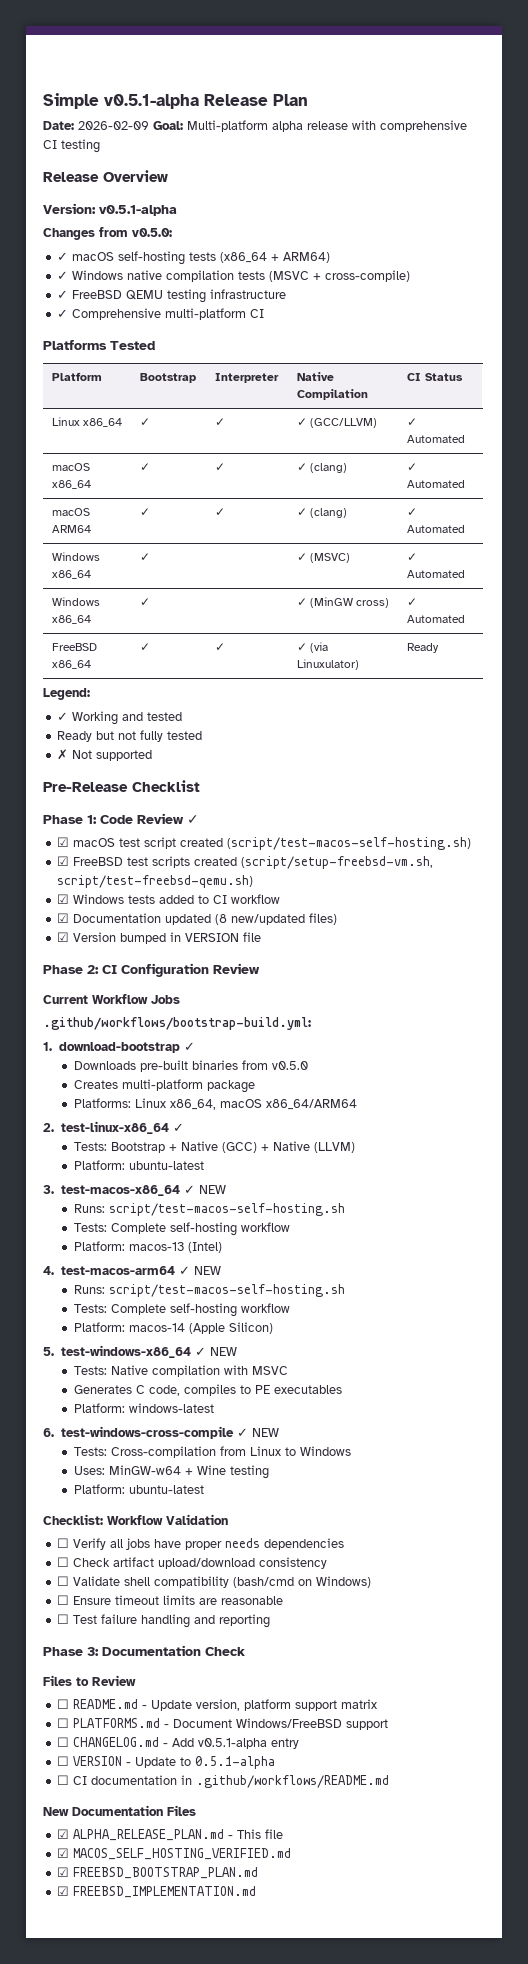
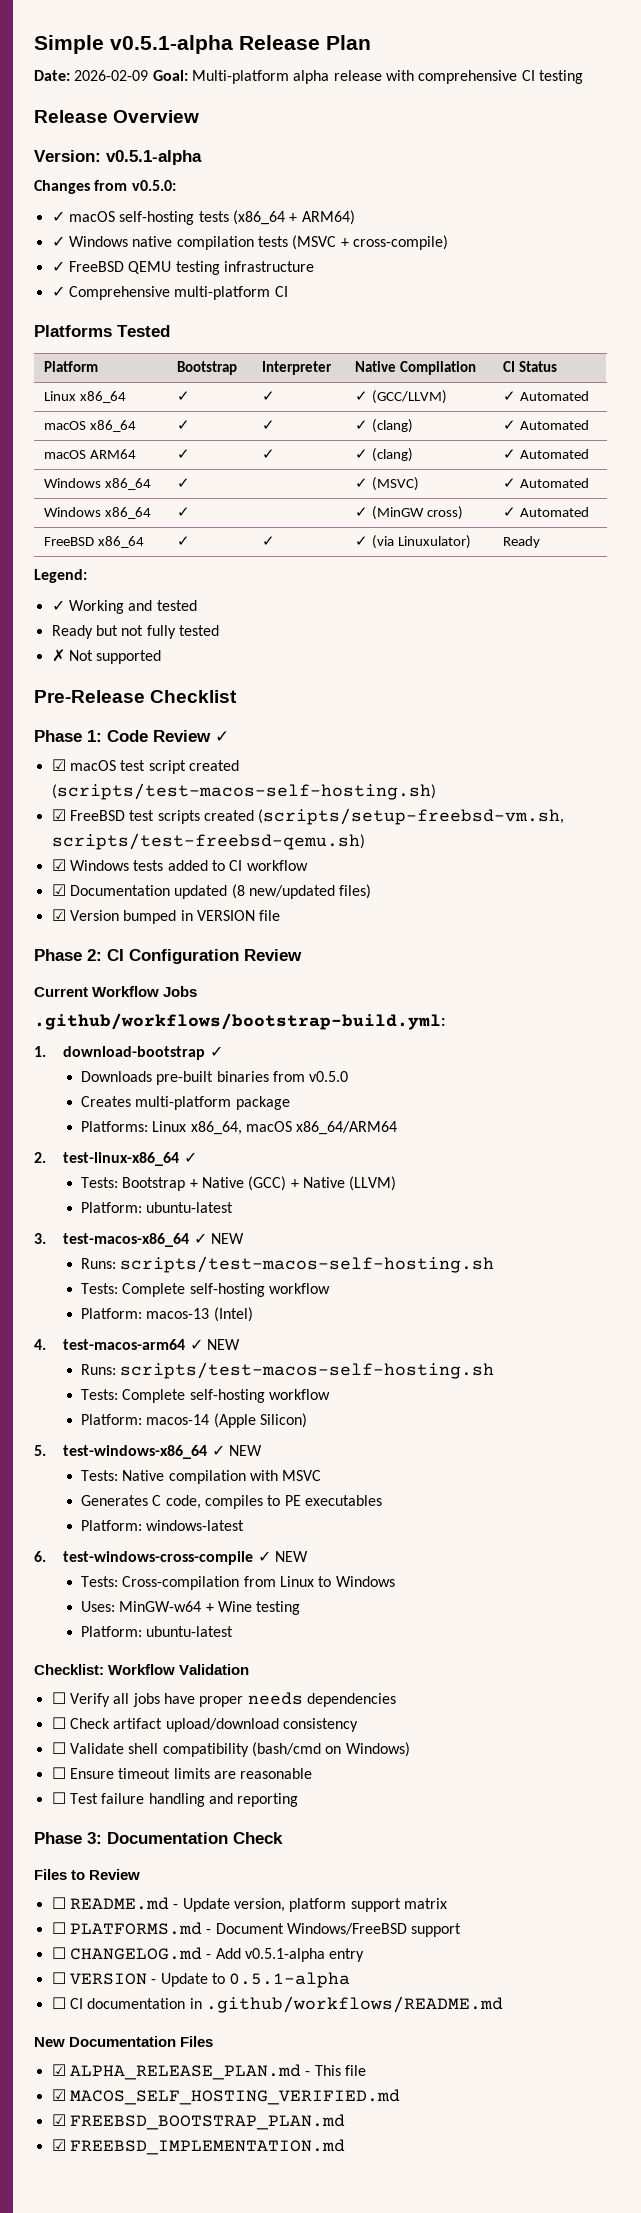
[227,837,472,850] (script/test-macos-self-hosting.sh) -> [51,783,436,800] (scripts/test-macos-self-hosting.sh)
[241,856,434,869] [57,875,254,888] (script/setup-freebsd-vm.sh, script/test-freebsd-qemu.sh) -> [258,808,565,825] [51,833,365,850] (scripts/setup-freebsd-vm.sh, scripts/test-freebsd-qemu.sh)
[108,1203,345,1216] script/test-macos-self-hosting.sh -> [120,1256,495,1273] scripts/test-macos-self-hosting.sh
[108,1284,345,1297] script/test-macos-self-hosting.sh -> [120,1362,495,1379] scripts/test-macos-self-hosting.sh

